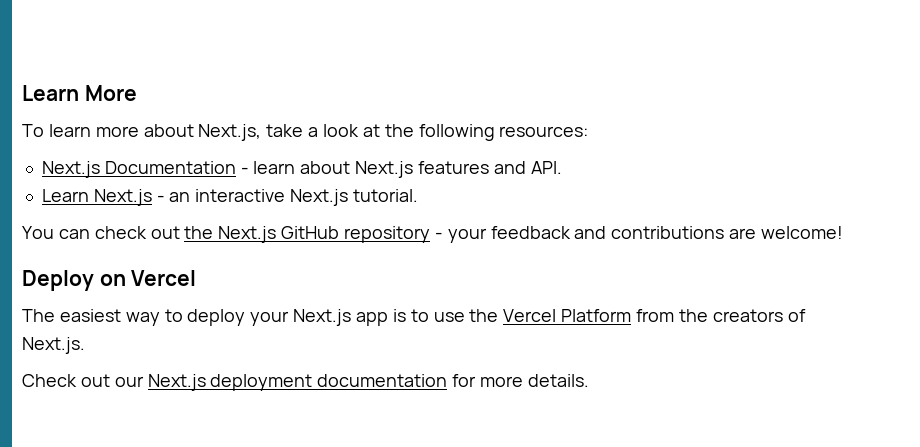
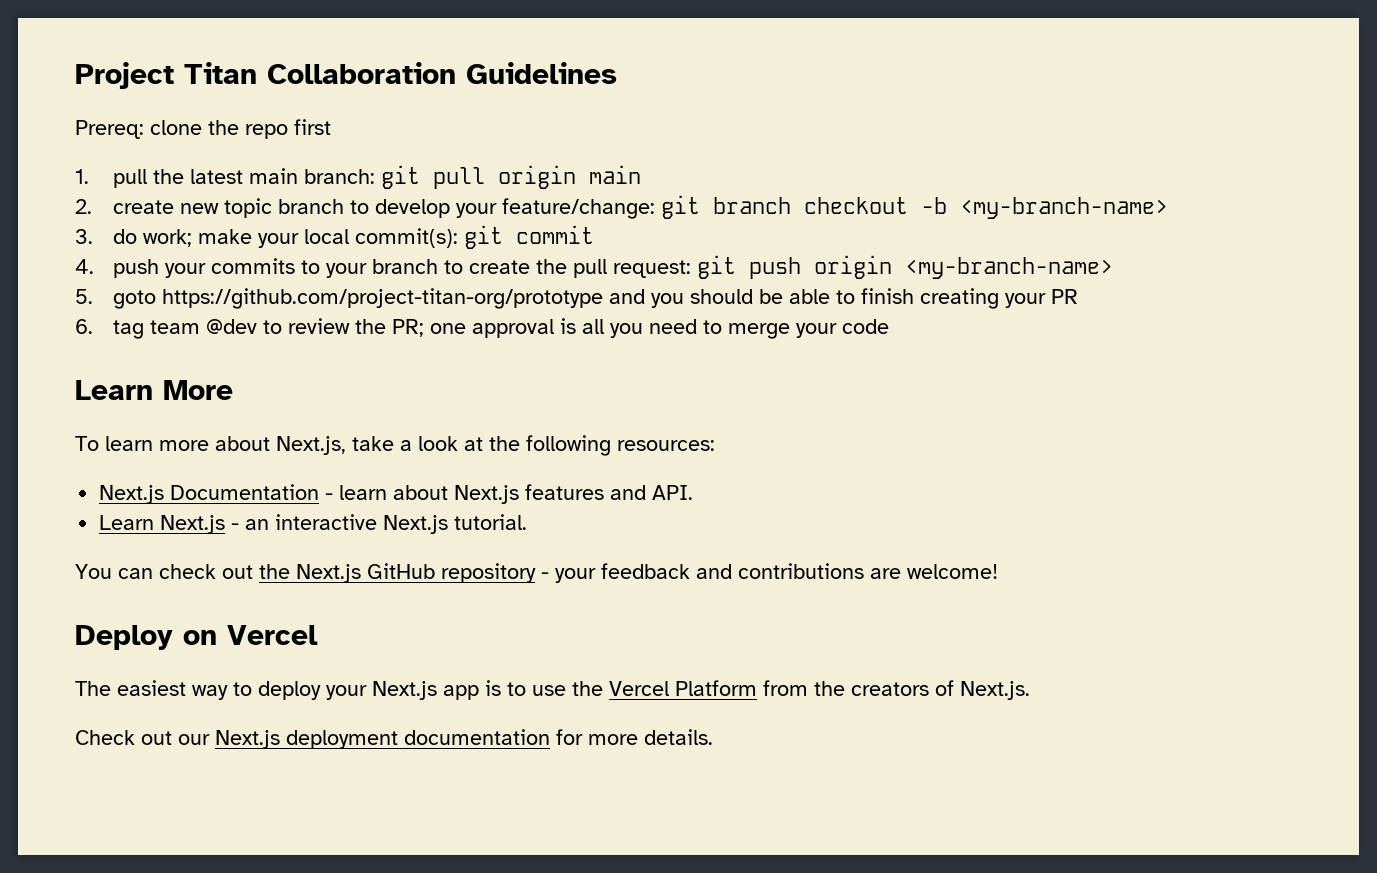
(22, 93) none -> [75,62,617,89] [75,119,331,139] [75,165,641,189] [75,195,1168,219] [75,225,594,249] [75,255,1113,279] [75,288,1078,309] [75,318,889,339] Project Titan Collaboration Guidelines // Prereq: clone the repo first // 1. pull the latest main branch: git pull origin main // 2. create new topic branch to develop your feature/change: git branch checkout -b <my-branch-name> // 3. do work; make your local commit(s): git commit // 4. push your commits to your branch to create the pull request: git push origin <my-branch-name> // 5. goto https://github.com/project-titan-org/prototype and you should be able to finish creating your PR // 6. tag team @dev to review the PR; one approval is all you need to merge your code //

